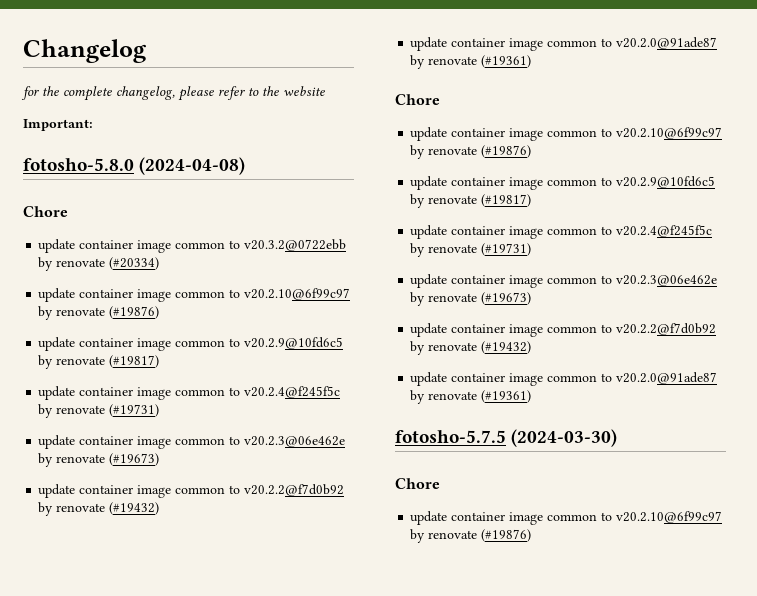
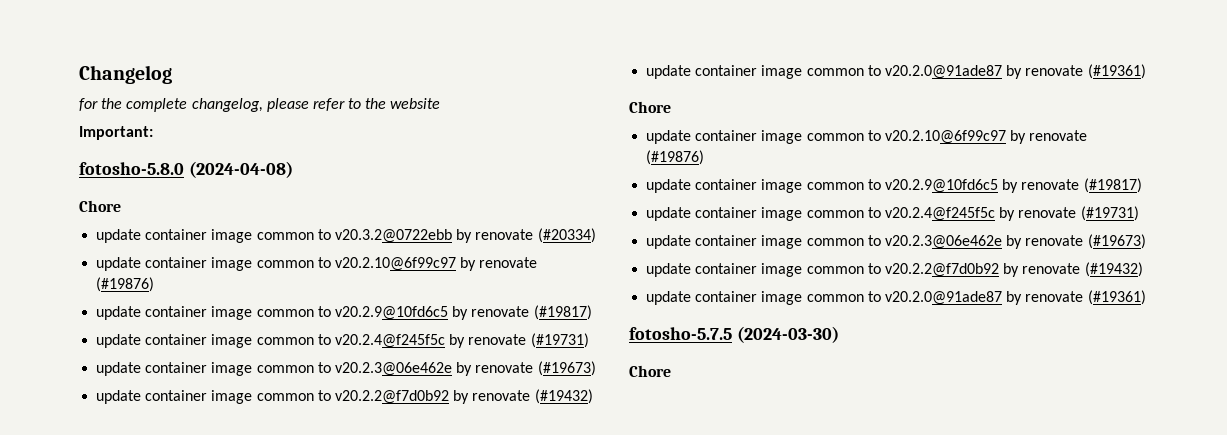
[410,511,723,525] [410,529,532,543] // update container image common to v20.2.10@6f99c97 by renovate (#19876) -> (671, 371) none

